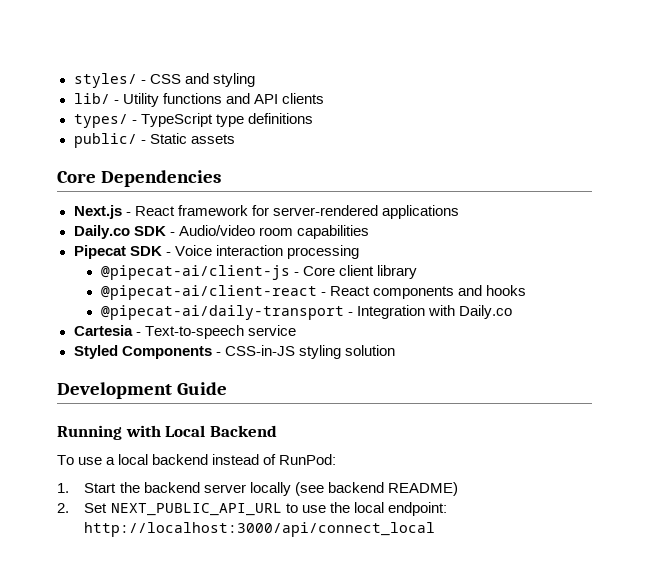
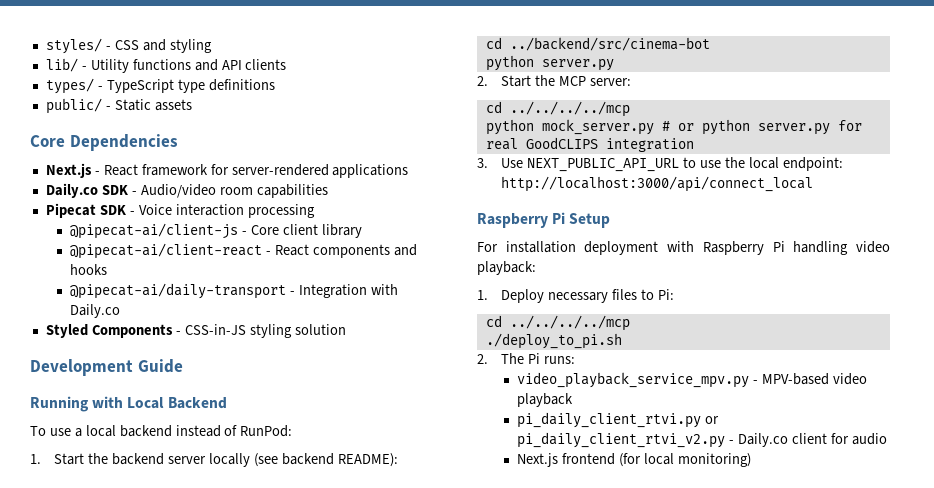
[73,325,296,339] // Cartesia - Text-to-speech service -> (121, 311) none
[387,482,458,496] [57,503,108,513] README) // 2. Set -> [337,453,398,467] [485,37,710,51] [485,55,614,71] [477,75,632,87] [485,101,630,117] [485,119,862,135] [485,137,694,152] [477,158,524,168] README): // cd ../backend/src/cinema-bot // python server.py // 2. Start the MCP server: // cd ../../../../mcp // python mock_server.py # or python server.py for real GoodCLIPS integration // 3. Use
(436, 529) none -> [477,212,611,228] [477,241,890,255] [477,261,536,275] [477,289,674,303] [485,315,630,331] [485,333,622,349] [477,353,576,364] [517,372,867,388] [517,393,574,407] [517,412,720,428] [517,432,887,448] [517,453,751,467] // Raspberry Pi Setup // For installation deployment with Raspberry Pi handling video playback: // 1. Deploy necessary files to Pi: // cd ../../../../mcp // ./deploy_to_pi.sh // 2. The Pi runs: // video_playback_service_mpv.py - MPV-based video playback // pi_daily_client_rtvi.py or pi_daily_client_rtvi_v2.py - Daily.co client for audio // Next.js frontend (for local monitoring)

